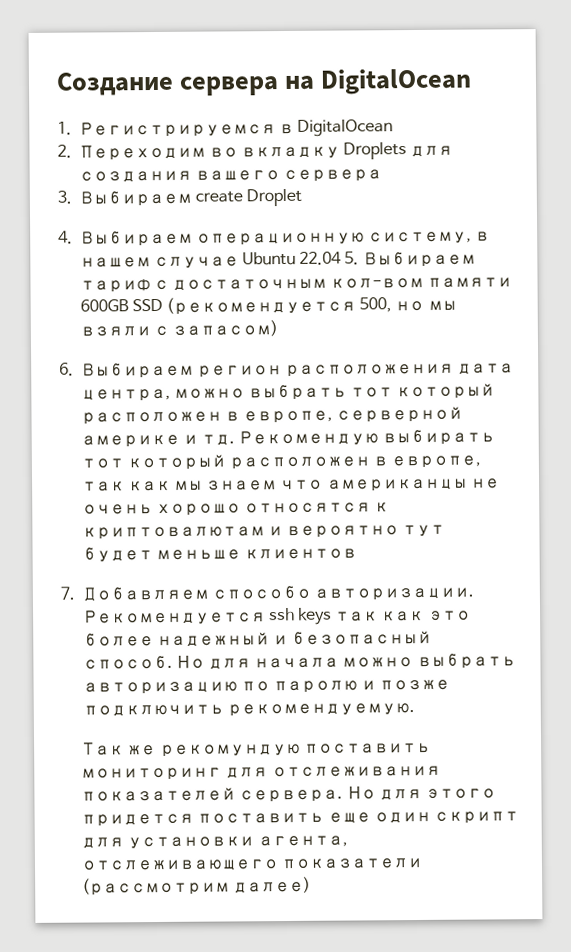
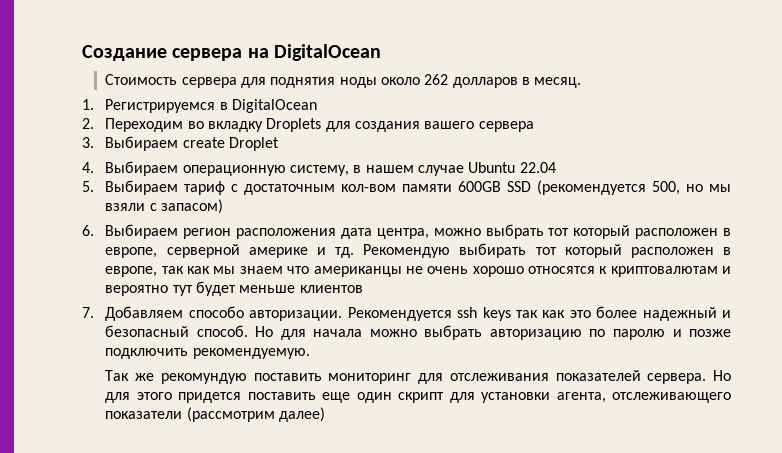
(473, 81) none -> [105,74,582,88] // Стоимость сервера для поднятия ноды около 262 долларов в месяц.
(343, 258) none -> (556, 167) //

